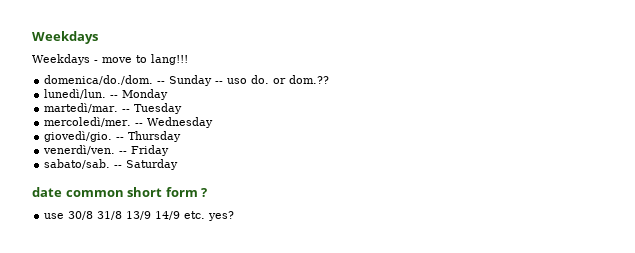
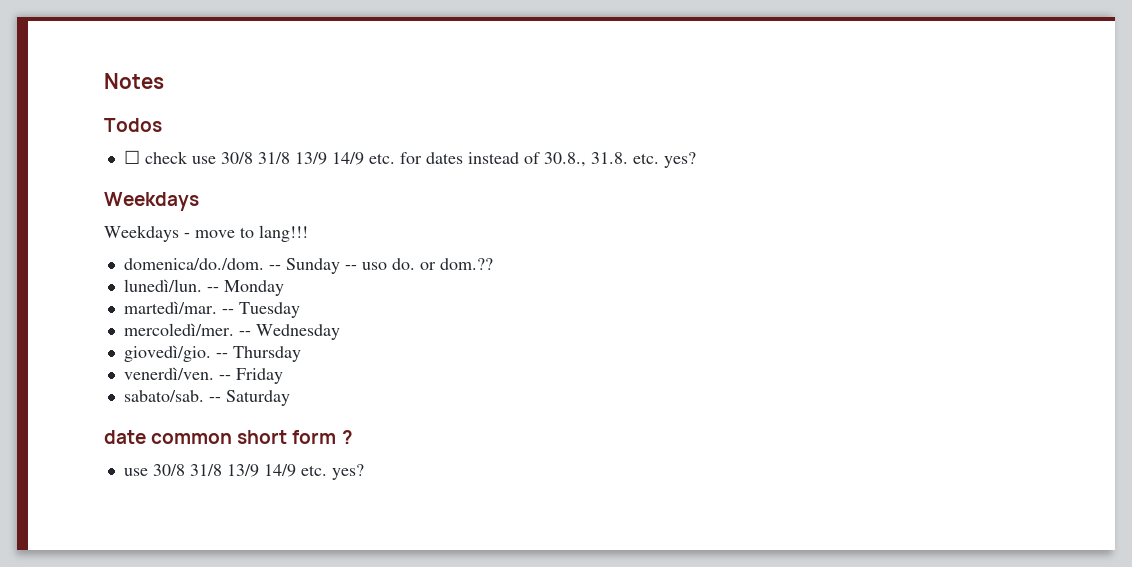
(32, 37) none -> [104,73,164,89] [104,118,162,132] [123,150,696,168] Notes // Todos // ☐ check use 30/8 31/8 13/9 14/9 etc. for dates instead of 30.8., 31.8. etc. yes? //

